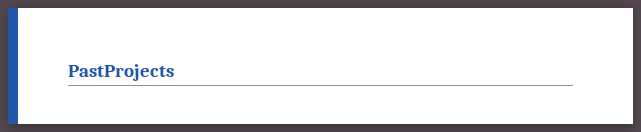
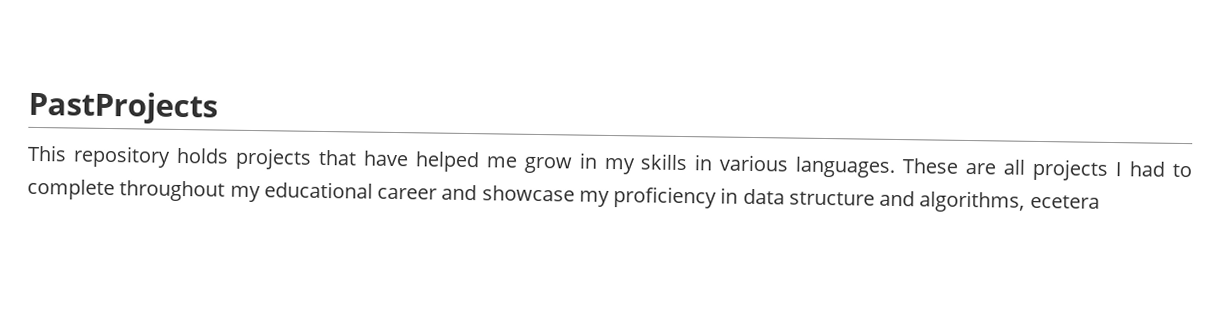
(174, 72) none -> [27,144,1193,181] [27,178,1100,213] // This repository holds projects that have helped me grow in my skills in various languages. These are all projects I had to complete throughout my educational career and showcase my proficiency in data structure and algorithms, ecetera

